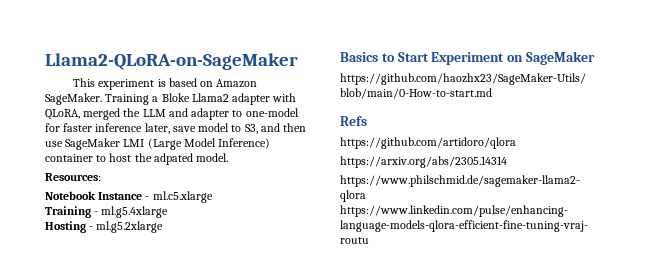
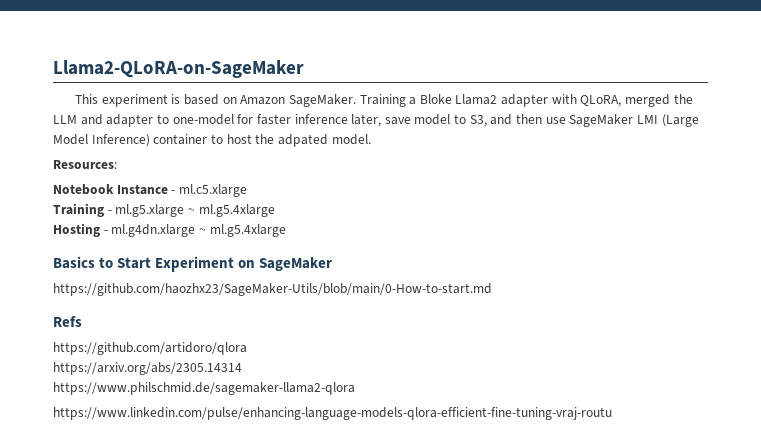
(99, 213) none -> [115,204,195,217] ml.g5.xlarge ~
[96,221,164,233] ml.g5.2xlarge -> [111,224,286,237] ml.g4dn.xlarge ~ ml.g5.4xlarge

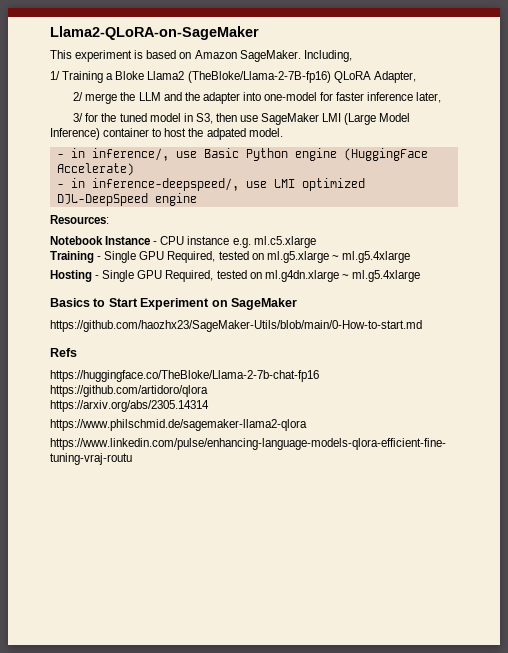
(356, 100) none -> [303,50,352,62] [50,71,60,80] Including, // 1/
[501,94,693,107] [53,114,169,127] adapter with QLoRA, merged the LLM and adapter to -> [187,71,416,83] [73,92,261,104] (TheBloke/Llama-2-7B-fp16) QLoRA Adapter, // 2/ merge the LLM and the adapter into
[384,114,513,127] save model to S3, and -> [73,113,213,124] // 3/ for the tuned model in S3,
(371, 139) none -> [56,148,428,161] [56,163,134,176] [56,178,365,191] [56,193,197,206] // - in inference/, use Basic Python engine (HuggingFace Accelerate) // - in inference-deepspeed/, use LMI optimized DJL-DeepSpeed engine
(176, 192) none -> [160,236,251,248] CPU instance e.g.
(112, 212) none -> [104,251,264,263] Single GPU Required, tested on
(108, 232) none -> [102,270,262,282] Single GPU Required, tested on
(82, 321) none -> [50,370,319,382] https://huggingface.co/TheBloke/Llama-2-7b-chat-fp16

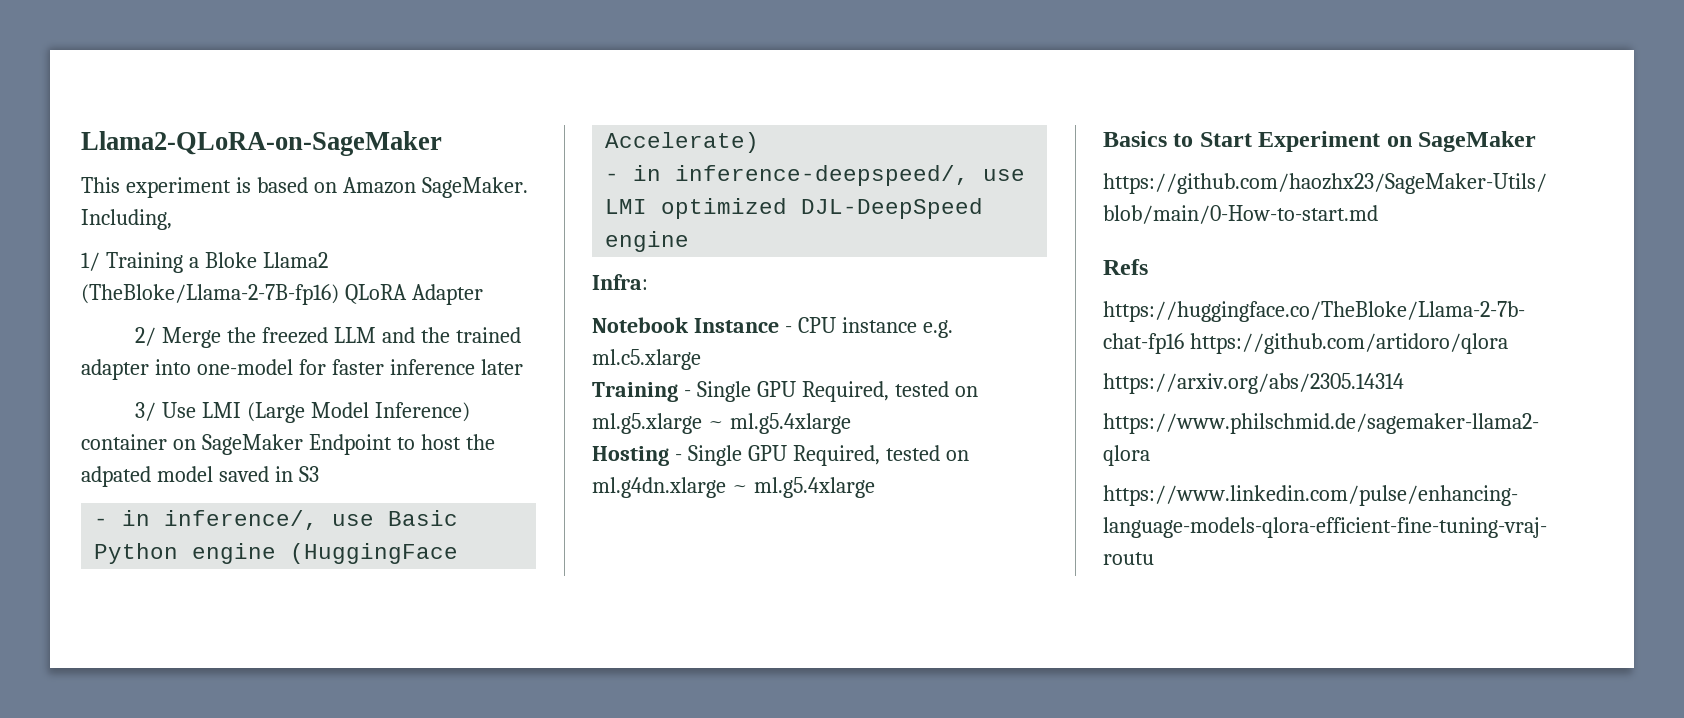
[373,71,416,83] Adapter, -> [411,284,483,305] Adapter
[85,92,136,104] merge the -> [162,327,328,348] Merge the freezed
(200, 96) none -> [455,327,521,343] trained
[416,92,442,103] later, -> [480,359,523,375] later
[85,113,320,125] for the tuned model in S3, then use SageMaker -> [162,402,197,418] Use
(150, 132) none -> [172,434,392,455] on SageMaker Endpoint
[248,128,283,137] model. -> [156,466,319,482] model saved in S3
[50,215,109,224] Resources: -> [592,274,648,290] Infra:

